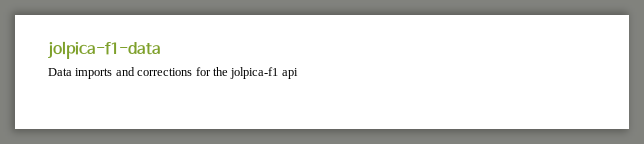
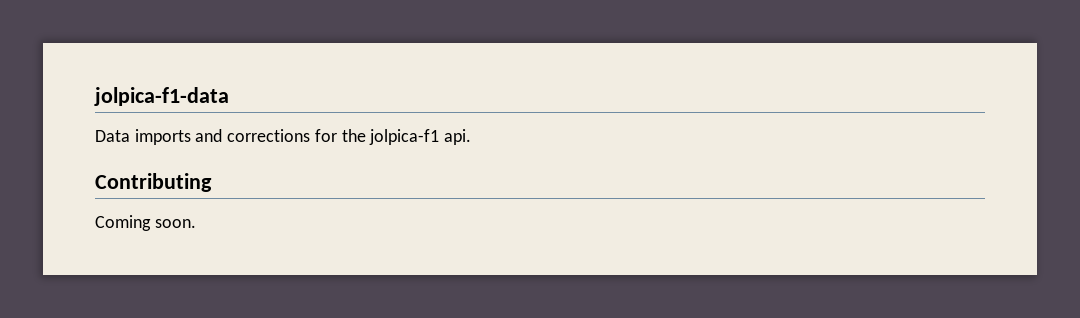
[281,68,298,79] api -> [444,129,472,145] [95,173,212,192] [95,215,196,231] api. // Contributing // Coming soon.

